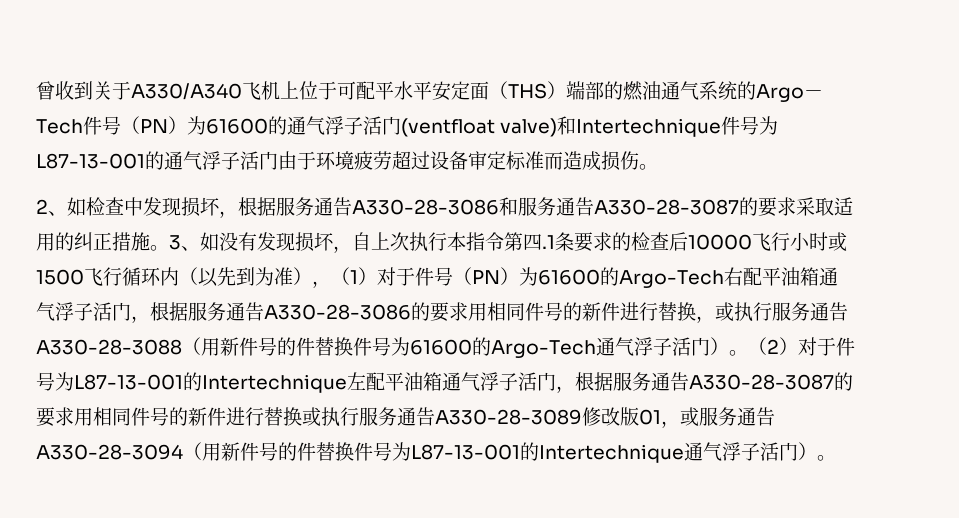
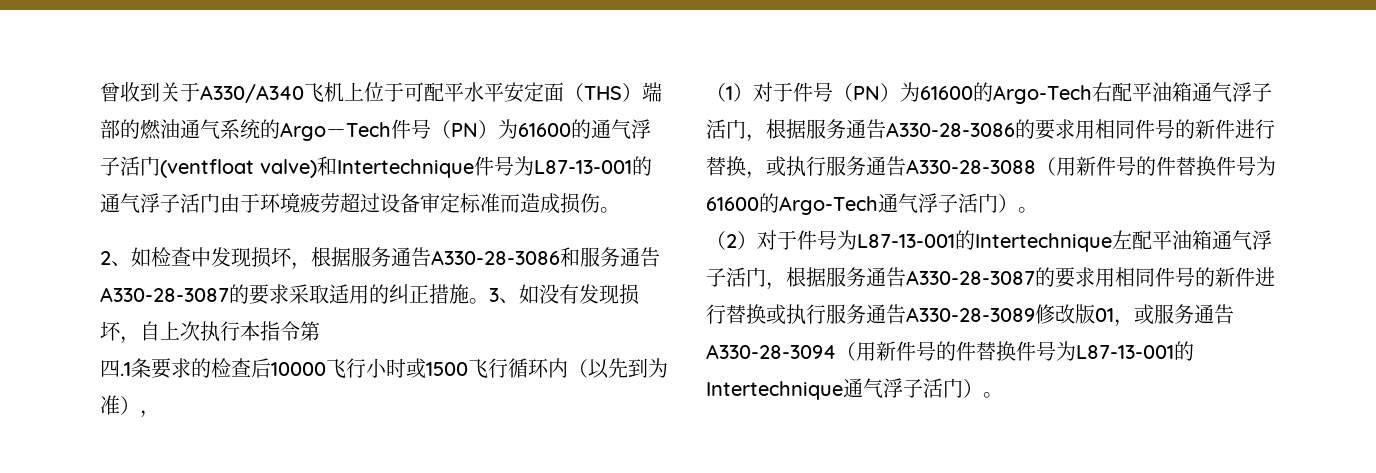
(523, 241) none -> (320, 331) //
(331, 284) none -> (160, 414) //
(748, 353) none -> (1038, 210) //

